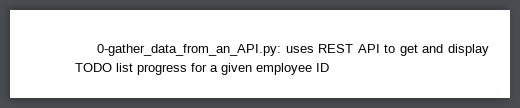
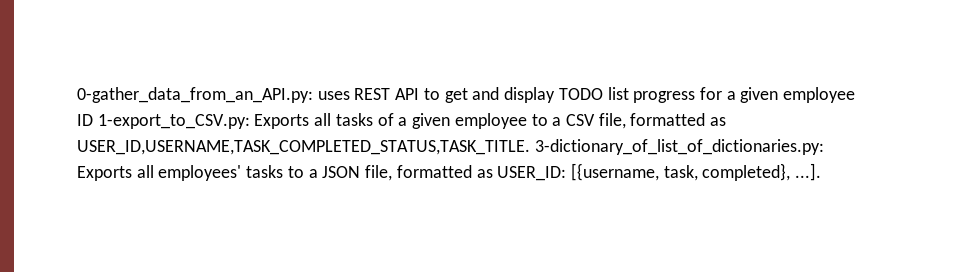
(329, 67) none -> [97,113,727,129] [77,139,824,155] [77,163,822,181] 1-export_to_CSV.py: Exports all tasks of a given employee to a CSV file, formatted as USER_ID,USERNAME,TASK_COMPLETED_STATUS,TASK_TITLE. 3-dictionary_of_list_of_dictionaries.py: Exports all employees' tasks to a JSON file, formatted as USER_ID: [{username, task, completed}, ...].

